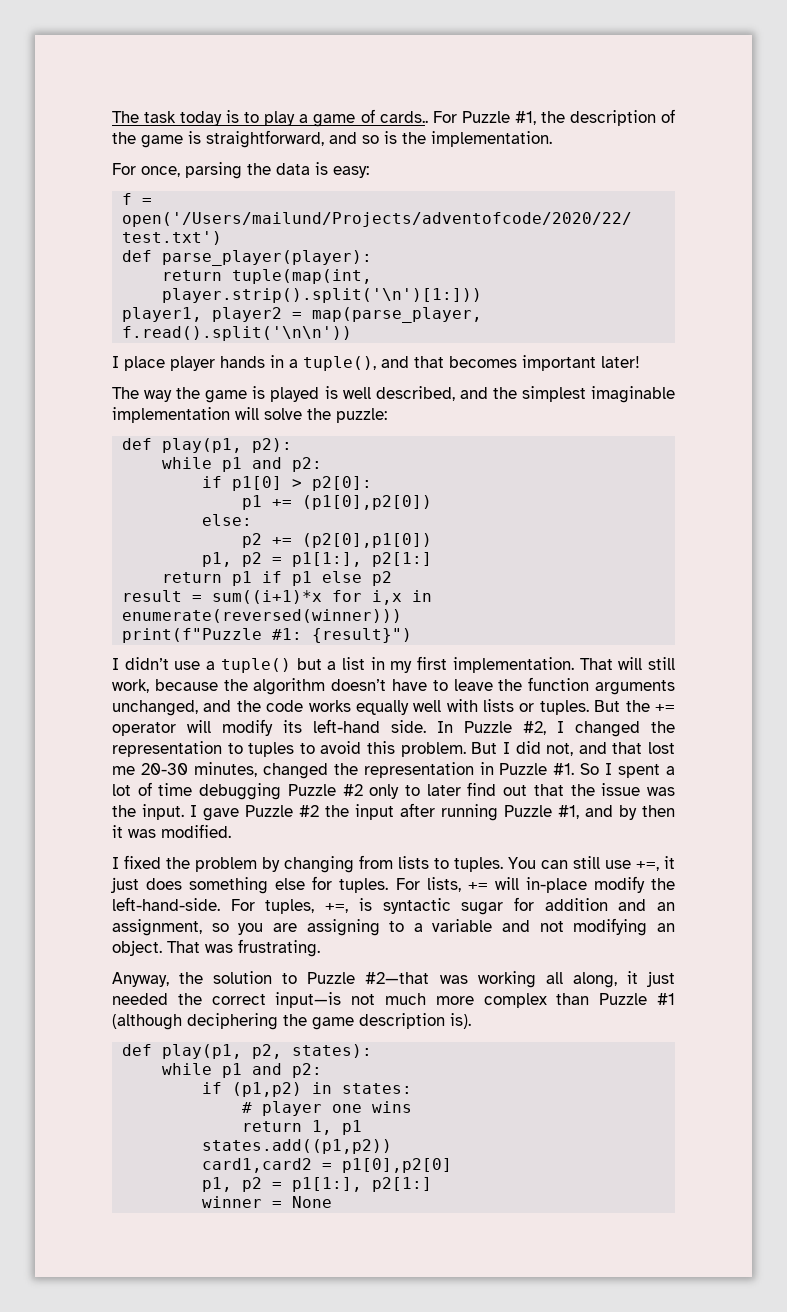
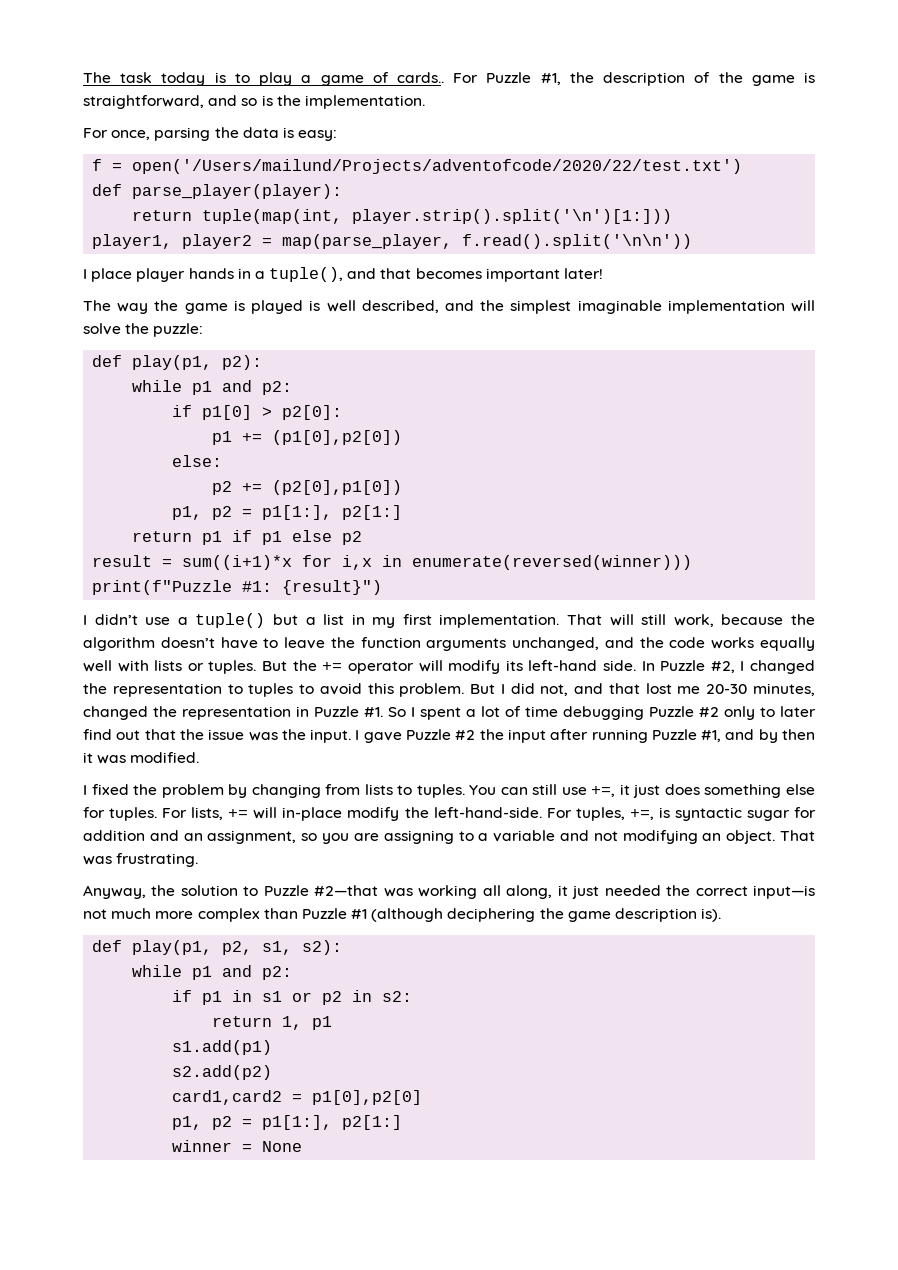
[292,1044,373,1058] [162,1063,323,1078] [202,1082,413,1097] [242,1101,413,1116] states): // while p1 and p2: // if (p1,p2) in states: // # player one wins -> [262,940,343,955] [132,965,293,980] [172,990,413,1005] s1, s2): // while p1 and p2: // if p1 in s1 or p2 in s2:
[202,1139,393,1154] states.add((p1,p2)) -> [172,1040,273,1055] [172,1065,273,1080] s1.add(p1) // s2.add(p2)

